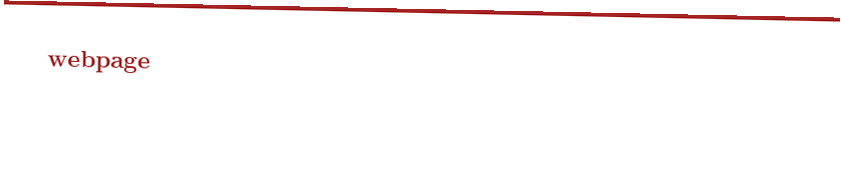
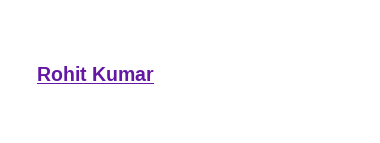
[47,50,151,74] webpage -> [37,66,155,81] Rohit Kumar

